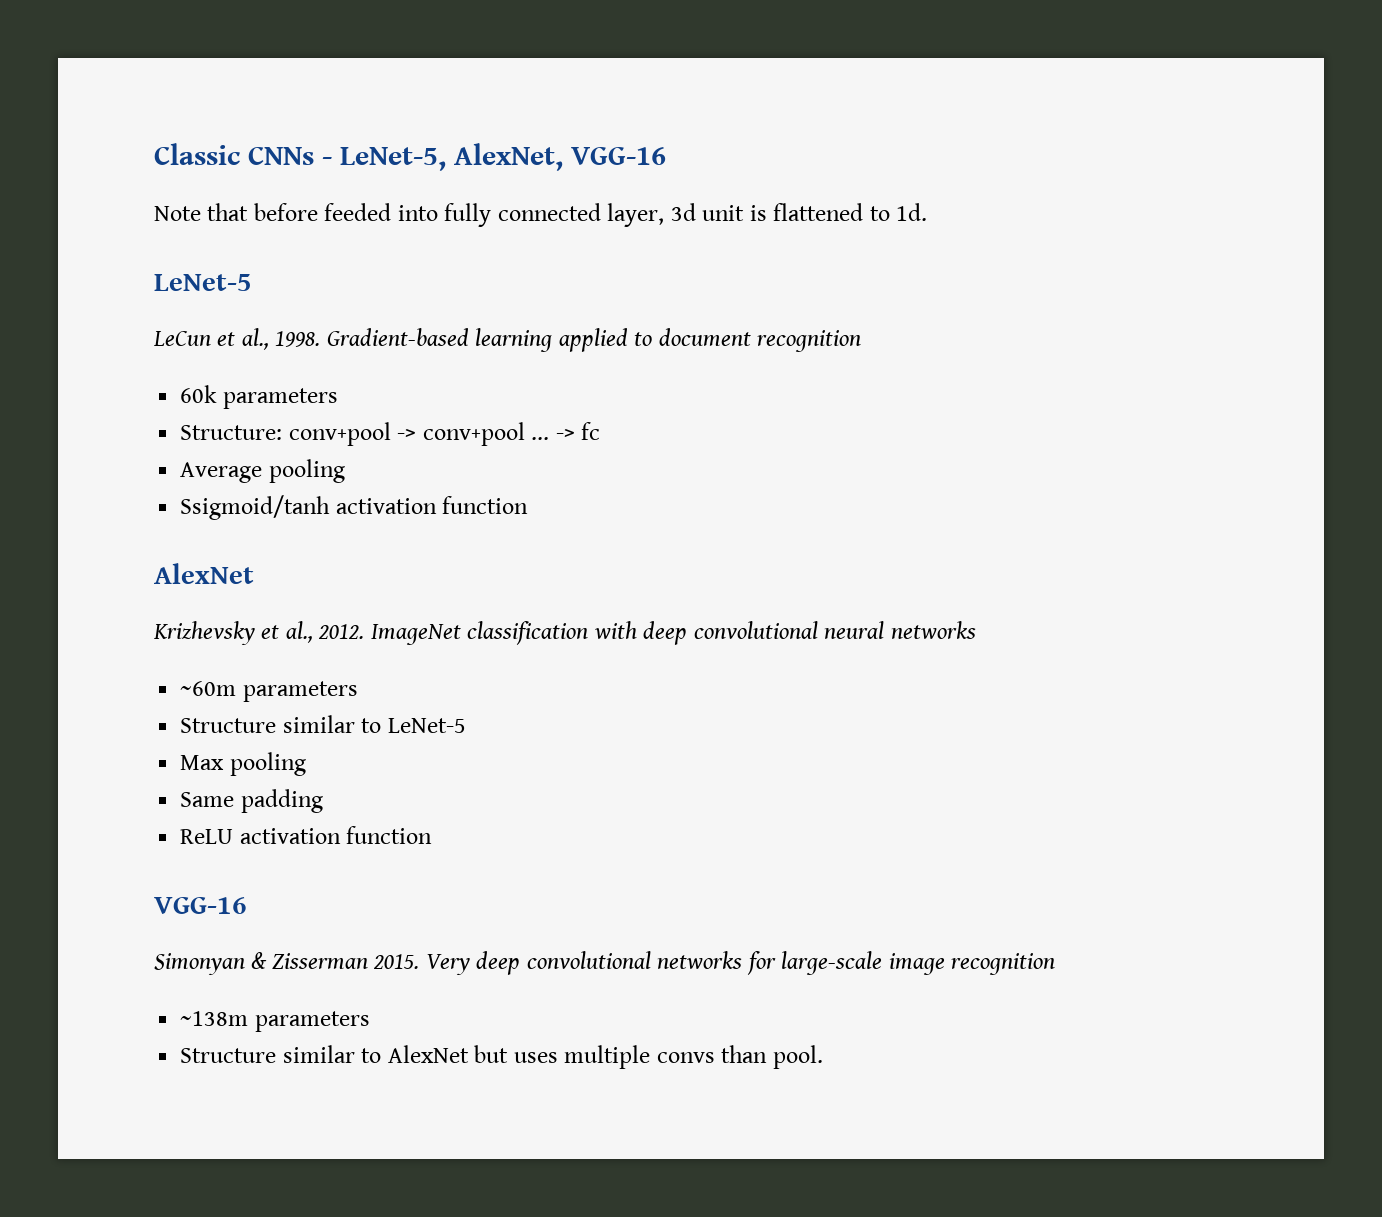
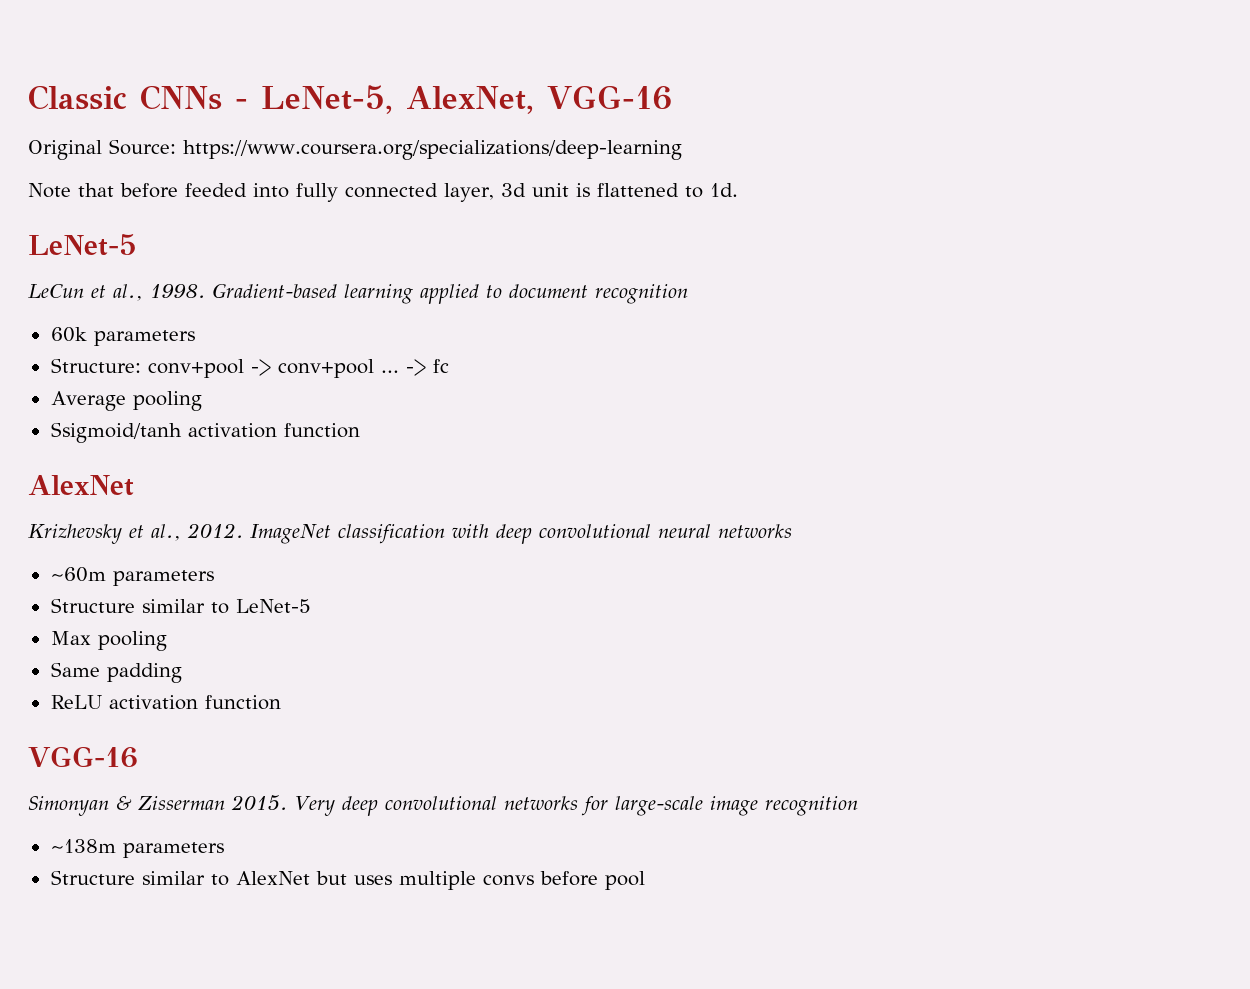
(666, 156) none -> [28,139,682,160] // Original Source: https://www.coursera.org/specializations/deep-learning
[721,1045,823,1069] than pool. -> [539,871,645,890] before pool

